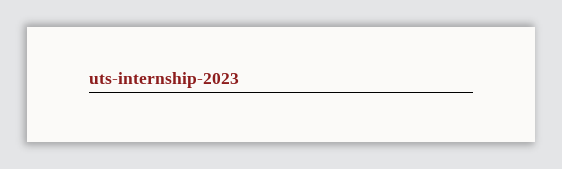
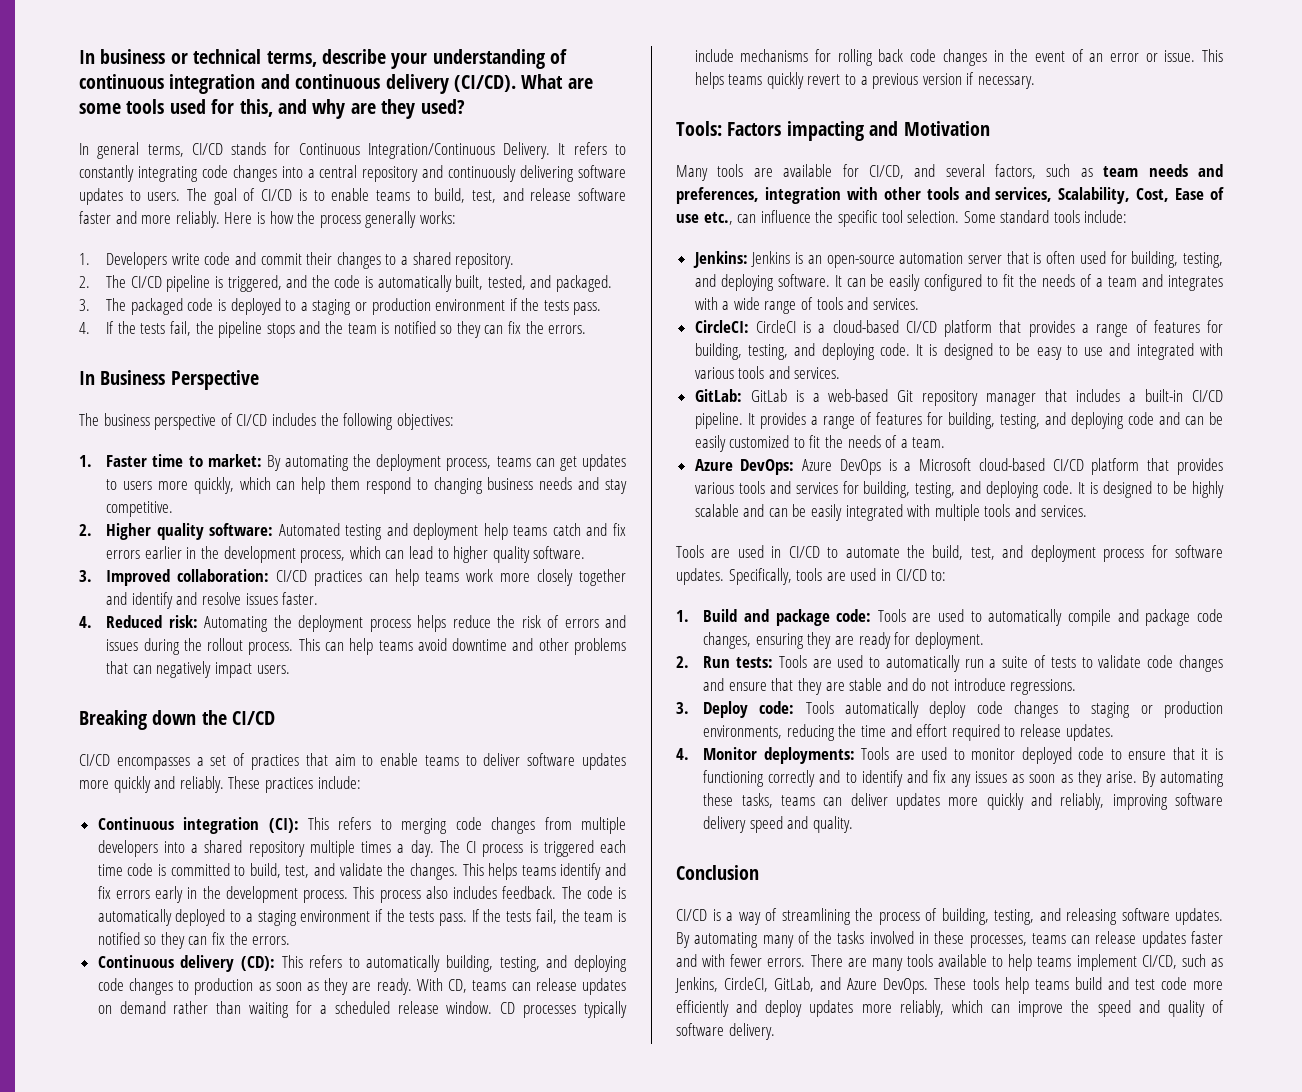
[89,72,239,88] uts-internship-2023 -> [79,49,568,69] [79,74,593,94] [79,99,465,119] [79,142,626,159] [79,165,627,182] [79,188,626,205] [79,211,456,228] [79,252,515,269] [79,275,612,292] [79,298,602,315] [79,321,587,338] [79,370,259,390] [79,413,454,430] [79,454,626,471] [106,477,627,494] [106,501,174,517] [79,523,626,540] [106,546,586,563] [79,569,626,586] [106,592,319,609] [79,615,626,632] [106,638,627,655] [106,661,290,678] [79,710,276,730] [79,753,626,770] [79,776,361,793] [97,817,626,834] [97,840,626,857] [97,863,626,880] [97,886,626,903] [97,909,626,926] [97,932,291,949] [97,955,627,972] [97,978,626,995] [97,1001,627,1018] [694,49,1223,66] [694,72,1036,89] [676,121,990,141] [676,164,1223,181] [676,187,1224,204] [676,210,1128,227] [692,251,1223,268] [694,274,1223,291] [694,297,919,314] [694,320,1223,337] [694,343,1223,360] [694,366,841,379] [694,389,1223,406] [694,412,1223,429] [694,435,946,452] [694,458,1223,475] [694,481,1224,498] [694,504,1087,521] [676,545,1223,562] [676,568,947,585] [676,609,1223,626] [703,632,984,649] [676,655,1223,672] [703,678,1077,695] [676,701,1223,718] [703,724,1114,741] [676,747,1223,764] [703,770,1224,787] [703,793,1223,810] [703,816,853,833] [676,865,759,880] [676,908,1223,925] [676,931,1223,948] [676,954,1223,971] [675,977,1223,994] [676,1000,1224,1017] [676,1023,775,1040] In business or technical terms, describe your understanding of continuous integration and continuous delivery (CI/CD). What are some tools used for this, and why are they used? // In general terms, CI/CD stands for Continuous Integration/Continuous Delivery. It refers to constantly integrating code changes into a central repository and continuously delivering software updates to users. The goal of CI/CD is to enable teams to build, test, and release software faster and more reliably. Here is how the process generally works: // 1. Developers write code and commit their changes to a shared repository. // 2. The CI/CD pipeline is triggered, and the code is automatically built, tested, and packaged. // 3. The packaged code is deployed to a staging or production environment if the tests pass. // 4. If the tests fail, the pipeline stops and the team is notified so they can fix the errors. // In Business Perspective // The business perspective of CI/CD includes the following objectives: // 1. Faster time to market: By automating the deployment process, teams can get updates to users more quickly, which can help them respond to changing business needs and stay competitive. // 2. Higher quality software: Automated testing and deployment help teams catch and fix errors earlier in the development process, which can lead to higher quality software. // 3. Improved collaboration: CI/CD practices can help teams work more closely together and identify and resolve issues faster. // 4. Reduced risk: Automating the deployment process helps reduce the risk of errors and issues during the rollout process. This can help teams avoid downtime and other problems that can negatively impact users. // Breaking down the CI/CD // CI/CD encompasses a set of practices that aim to enable teams to deliver software updates more quickly and reliably. These practices include: // Continuous integration (CI): This refers to merging code changes from multiple developers into a shared repository multiple times a day. The CI process is triggered each time code is committed to build, test, and validate the changes. This helps teams identify and fix errors early in the development process. This process also includes feedback. The code is automatically deployed to a staging environment if the tests pass. If the tests fail, the team is notified so they can fix the errors. // Continuous delivery (CD): This refers to automatically building, testing, and deploying code changes to production as soon as they are ready. With CD, teams can release updates on demand rather than waiting for a scheduled release window. CD processes typically include mechanisms for rolling back code changes in the event of an error or issue. This helps teams quickly revert to a previous version if necessary. // Tools: Factors impacting and Motivation // Many tools are available for CI/CD, and several factors, such as team needs and preferences, integration with other tools and services, Scalability, Cost, Ease of use etc., can influence the specific tool selection. Some standard tools include: // Jenkins: Jenkins is an open-source automation server that is often used for building, testing, and deploying software. It can be easily configured to fit the needs of a team and integrates with a wide range of tools and services. // CircleCI: CircleCI is a cloud-based CI/CD platform that provides a range of features for building, testing, and deploying code. It is designed to be easy to use and integrated with various tools and services. // GitLab: GitLab is a web-based Git repository manager that includes a built-in CI/CD pipeline. It provides a range of features for building, testing, and deploying code and can be easily customized to fit the needs of a team. // Azure DevOps: Azure DevOps is a Microsoft cloud-based CI/CD platform that provides various tools and services for building, testing, and deploying code. It is designed to be highly scalable and can be easily integrated with multiple tools and services. // Tools are used in CI/CD to automate the build, test, and deployment process for software updates. Specifically, tools are used in CI/CD to: // 1. Build and package code: Tools are used to automatically compile and package code changes, ensuring they are ready for deployment. // 2. Run tests: Tools are used to automatically run a suite of tests to validate code changes and ensure that they are stable and do not introduce regressions. // 3. Deploy code: Tools automatically deploy code changes to staging or production environments, reducing the time and effort required to release updates. // 4. Monitor deployments: Tools are used to monitor deployed code to ensure that it is functioning correctly and to identify and fix any issues as soon as they arise. By automating these tasks, teams can deliver updates more quickly and reliably, improving software delivery speed and quality. // Conclusion // CI/CD is a way of streamlining the process of building, testing, and releasing software updates. By automating many of the tasks involved in these processes, teams can release updates faster and with fewer errors. There are many tools available to help teams implement CI/CD, such as Jenkins, CircleCI, GitLab, and Azure DevOps. These tools help teams build and test code more efficiently and deploy updates more reliably, which can improve the speed and quality of software delivery.

